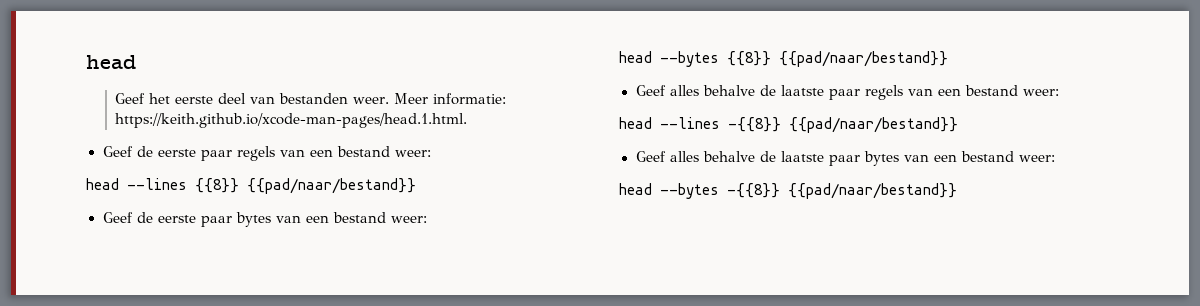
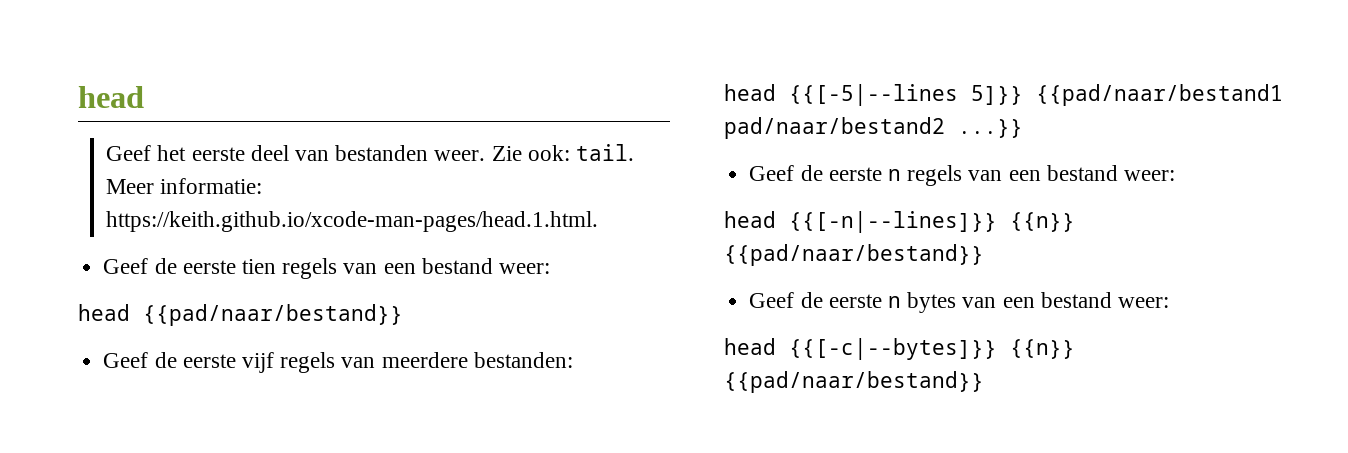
(390, 100) none -> [491,144,635,161] Zie ook: tail.
[200,146,431,161] [86,178,416,194] [102,212,427,227] [619,51,948,67] [635,85,1059,100] [619,117,958,133] [635,151,1055,166] [619,183,957,199] paar regels van een bestand weer: // head --lines {{8}} {{pad/naar/bestand}} // Geef de eerste paar bytes van een bestand weer: // head --bytes {{8}} {{pad/naar/bestand}} // Geef alles behalve de laatste paar regels van een bestand weer: // head --lines -{{8}} {{pad/naar/bestand}} // Geef alles behalve de laatste paar bytes van een bestand weer: // head --bytes -{{8}} {{pad/naar/bestand}} -> [241,258,550,279] [78,304,403,326] [103,352,573,373] [724,84,1283,106] [724,117,1023,139] [749,165,1175,186] [724,211,1075,233] [724,244,984,266] [749,292,1169,313] [724,338,1075,360] [724,371,984,393] tien regels van een bestand weer: // head {{pad/naar/bestand}} // Geef de eerste vijf regels van meerdere bestanden: // head {{[-5|--lines 5]}} {{pad/naar/bestand1 pad/naar/bestand2 ...}} // Geef de eerste n regels van een bestand weer: // head {{[-n|--lines]}} {{n}} {{pad/naar/bestand}} // Geef de eerste n bytes van een bestand weer: // head {{[-c|--bytes]}} {{n}} {{pad/naar/bestand}}

